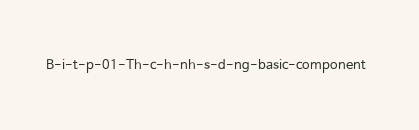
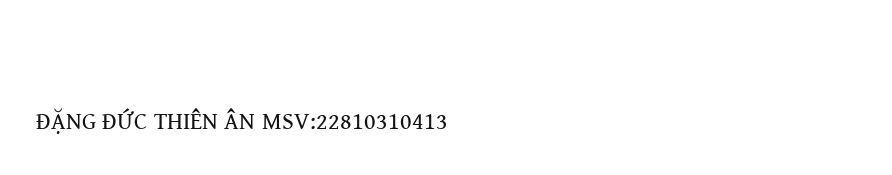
[46,59,366,73] B-i-t-p-01-Th-c-h-nh-s-d-ng-basic-component -> [36,108,448,134] ĐẶNG ĐỨC THIÊN ÂN MSV:22810310413

